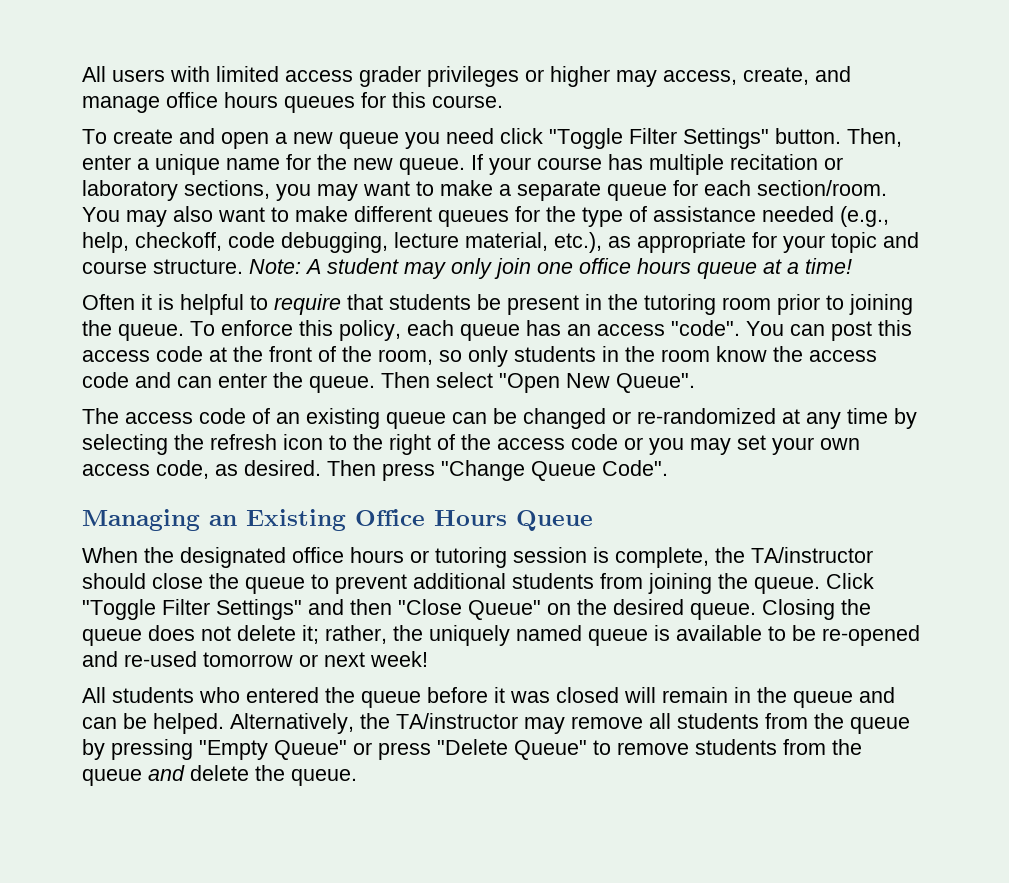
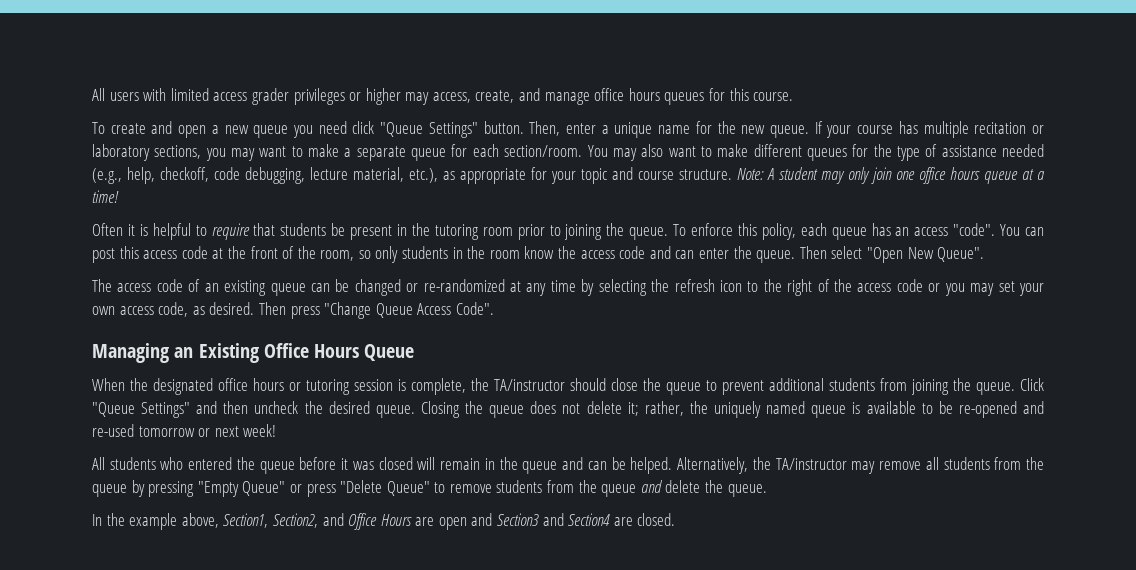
[549,128,677,149] "Toggle Filter -> [380,122,424,137] "Queue
(596, 471) none -> [417,303,452,315] Access
[82,599,210,620] "Toggle Filter -> [92,402,135,417] "Queue
[398,599,571,620] "Close Queue" on -> [254,401,299,414] uncheck
(357, 777) none -> [92,513,676,530] // In the example above, Section1, Section2, and Office Hours are open and Section3 and Section4 are closed.

